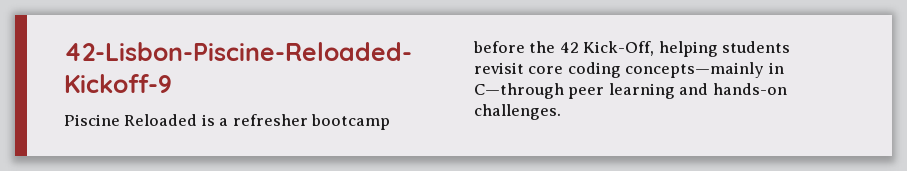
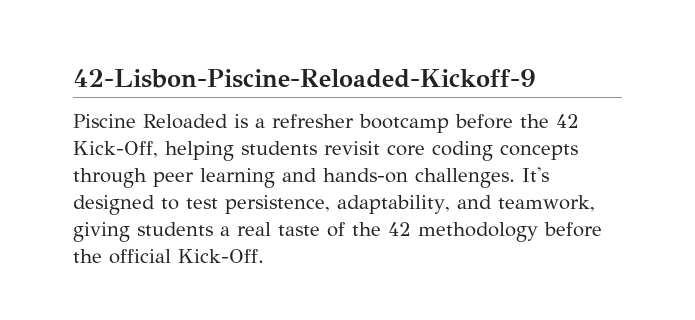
[625,62,784,78] [474,83,564,99] concepts—mainly in C—through -> [500,144,578,160] [73,168,147,188] concepts through
(561, 112) none -> [522,167,549,182] [73,195,595,215] [73,222,602,242] [73,249,264,264] It's designed to test persistence, adaptability, and teamwork, giving students a real taste of the 42 methodology before the official Kick-Off.

